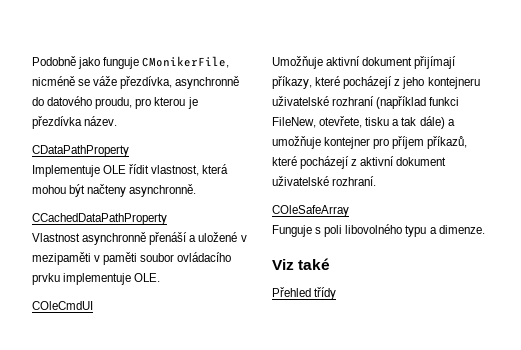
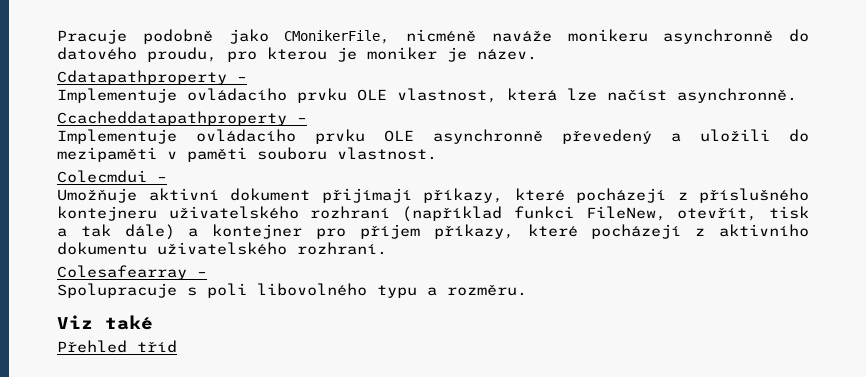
[32,56,230,69] [32,76,173,89] Podobně jako funguje CMonikerFile, nicméně se váže přezdívka, -> [57,29,648,44] Pracuje podobně jako CMonikerFile, nicméně naváže monikeru
[32,116,82,129] přezdívka -> [367,47,467,62] moniker je
[32,145,129,157] [32,164,229,177] [32,184,197,197] [32,213,167,225] [32,232,247,245] [32,252,232,265] [32,273,161,285] [32,301,93,310] CDataPathProperty // Implementuje OLE řídit vlastnost, která mohou být načteny asynchronně. // CCachedDataPathProperty // Vlastnost asynchronně přenáší a uložené v mezipaměti v paměti soubor ovládacího prvku implementuje OLE. // COleCmdUI -> [57,70,247,85] [57,88,797,103] [57,111,307,126] [57,129,809,144] [57,147,437,162] [57,170,167,183] Cdatapathproperty – // Implementuje ovládacího prvku OLE vlastnost, která lze načíst asynchronně. // Ccacheddatapathproperty – // Implementuje ovládacího prvku OLE asynchronně převedený a uložili do mezipaměti v paměti souboru vlastnost. // Colecmdui –
[402,77,480,89] [272,96,329,106] jeho kontejneru uživatelské -> [699,188,809,203] [57,206,299,221] příslušného kontejneru uživatelského
[319,116,390,128] otevřete, tisku -> [677,206,809,221] otevřít, tisk
[272,136,321,149] umožňuje -> (199, 232) none
[427,136,468,149] [272,156,447,169] [272,176,377,186] [272,205,349,217] [272,225,312,237] příkazů, které pocházejí z aktivní dokument uživatelské rozhraní. // COleSafeArray // Funguje -> [433,224,810,239] [57,242,387,255] [57,265,207,280] [57,283,177,298] příkazy, které pocházejí z aktivního dokumentu uživatelského rozhraní. // Colesafearray – // Spolupracuje
[438,225,485,234] dimenze. -> [447,285,527,296] rozměru.
[314,287,337,300] třídy -> [137,340,177,353] tříd

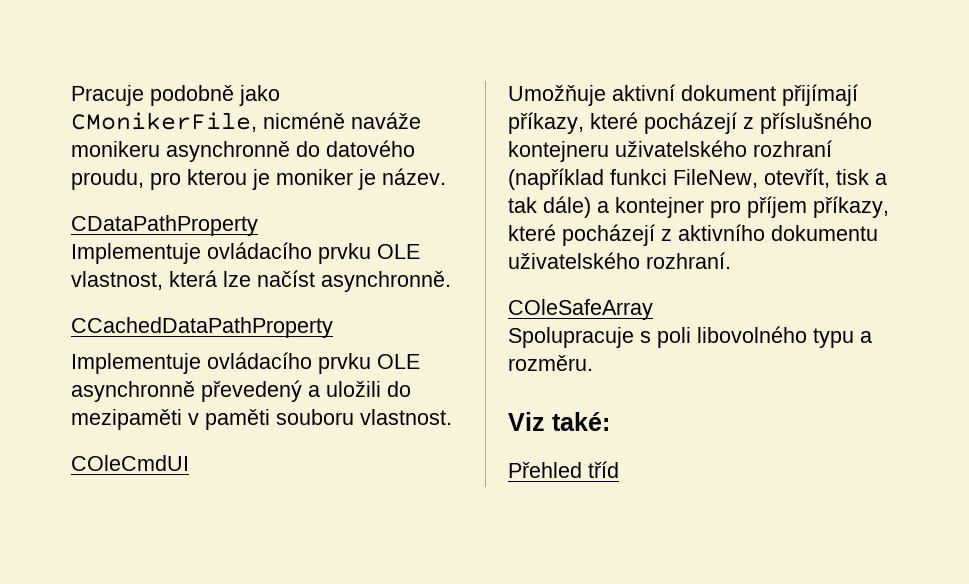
[57,70,247,85] Cdatapathproperty – -> [71,215,258,236] CDataPathProperty
[57,111,307,126] Ccacheddatapathproperty – -> [71,317,333,338] CCachedDataPathProperty
[57,170,167,183] Colecmdui – -> [71,455,189,471] COleCmdUI
[57,265,207,280] Colesafearray – -> [508,299,653,320] COleSafeArray
[105,315,153,330] také -> [552,412,610,431] také:

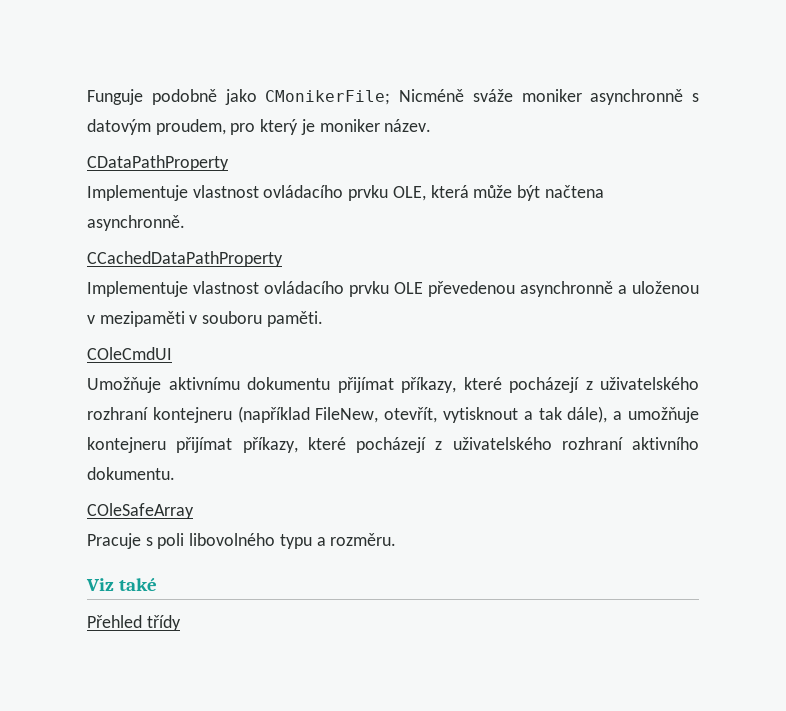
[71,85,144,106] Pracuje -> [87,89,143,105] Funguje
[71,112,421,132] [71,140,415,162] [71,169,247,190] CMonikerFile, nicméně naváže monikeru asynchronně do datového proudu, pro kterou -> [265,89,699,105] [87,119,299,135] CMonikerFile; Nicméně sváže moniker asynchronně s datovým proudem, pro který
[358,169,376,190] je -> (380, 125) none
[207,242,420,264] [71,270,315,290] ovládacího prvku OLE vlastnost, která lze načíst -> [192,185,604,201] vlastnost ovládacího prvku OLE, která může být načtena
[207,352,420,374] [71,380,411,402] [71,409,452,430] ovládacího prvku OLE asynchronně převedený a uložili do mezipaměti v paměti souboru vlastnost. -> [193,281,699,297] [87,311,323,327] vlastnost ovládacího prvku OLE převedenou asynchronně a uloženou v mezipaměti v souboru paměti.
[612,84,858,106] [508,112,872,134] [508,140,832,162] [508,168,667,190] aktivní dokument přijímají příkazy, které pocházejí z příslušného kontejneru uživatelského rozhraní (například funkci -> [168,377,699,393] [87,406,310,423] aktivnímu dokumentu přijímat příkazy, které pocházejí z uživatelského rozhraní kontejneru (například
[836,169,869,185] tisk -> [443,407,518,423] vytisknout
[543,196,889,218] [508,224,878,246] [508,252,731,269] dále) a kontejner pro příjem příkazy, které pocházejí z aktivního dokumentu uživatelského rozhraní. -> [567,406,699,423] [87,437,699,453] [87,467,175,480] dále), a umožňuje kontejneru přijímat příkazy, které pocházejí z uživatelského rozhraní aktivního dokumentu.
[508,327,634,348] Spolupracuje -> [87,533,141,549] Pracuje
[552,412,610,431] také: -> [118,578,157,591] také
[588,461,619,478] tříd -> [146,615,181,631] třídy

